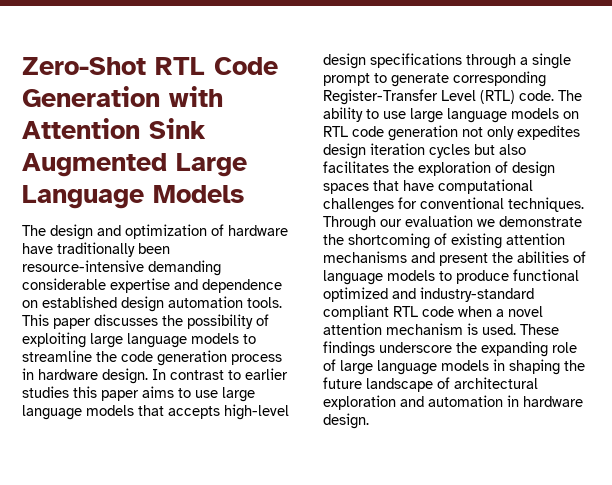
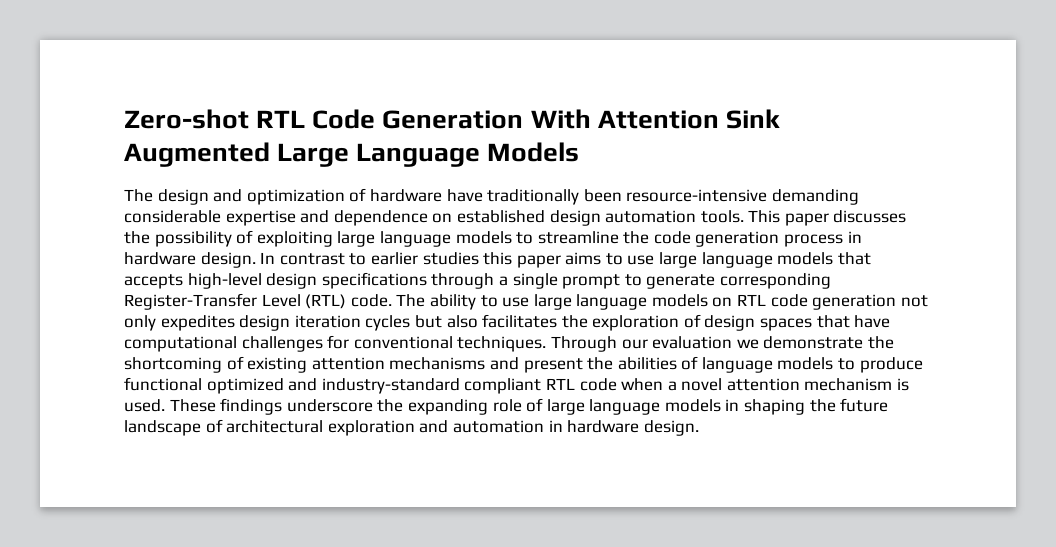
[22,57,146,75] Zero-Shot -> [124,109,249,129] Zero-shot
[169,86,223,107] with -> [530,109,591,129] With

